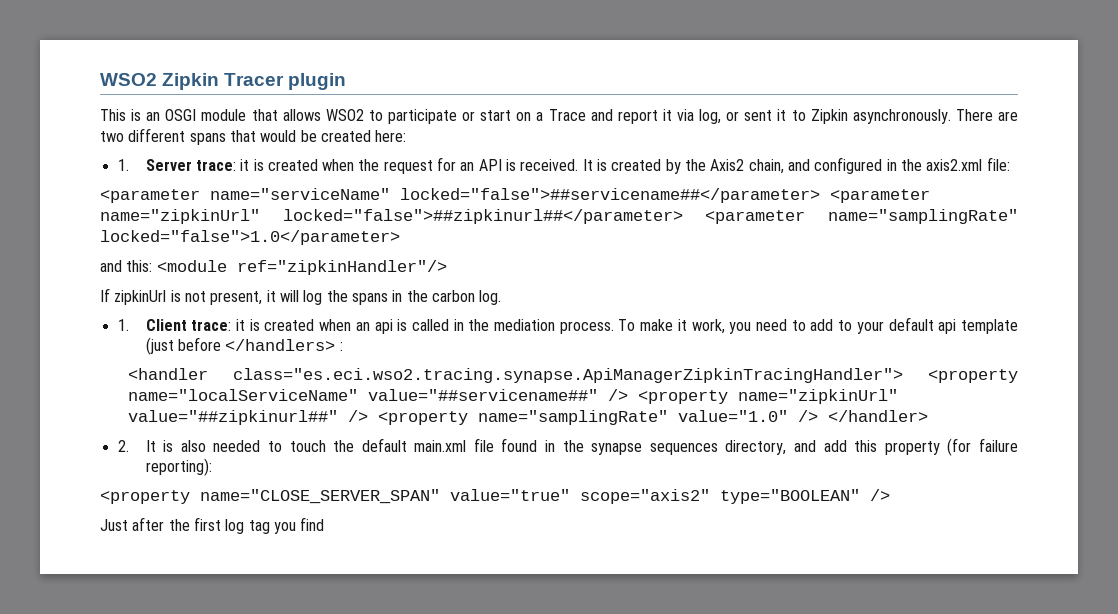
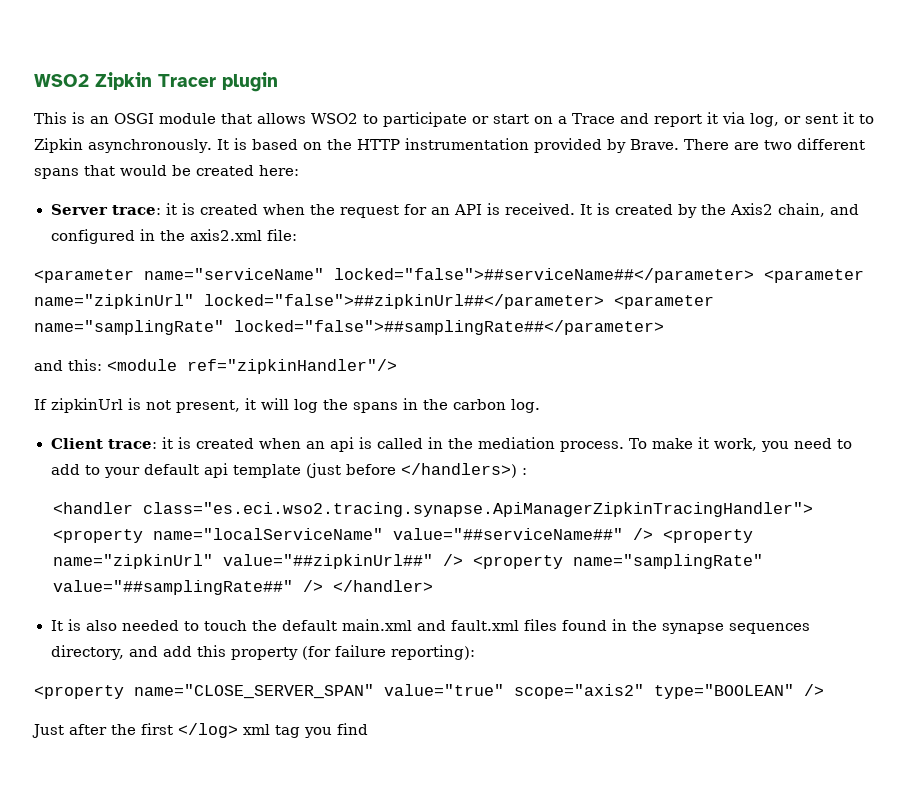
(951, 116) none -> [216,138,679,153] It is based on the HTTP instrumentation provided by Brave.
[117,159,129,171] 1. -> (299, 170) none
[400,188,820,203] locked="false">##servicename##</parameter> -> [334,268,754,283] locked="false">##serviceName##</parameter>
[282,209,683,224] locked="false">##zipkinurl##</parameter> -> [204,294,604,309] locked="false">##zipkinUrl##</parameter>
[100,230,400,245] locked="false">1.0</parameter> -> [234,320,664,335] locked="false">##samplingRate##</parameter>
[117,319,129,331] 1. -> (540, 406) none
[225,339,336,351] </handlers> -> [400,463,517,478] </handlers>)
[367,389,598,401] value="##servicename##" -> [393,528,624,540] value="##serviceName##"
[127,410,338,425] value="##zipkinurl##" -> [223,554,434,569] value="##zipkinUrl##"
[677,410,788,422] value="1.0" -> [53,580,294,595] value="##samplingRate##"
[117,440,129,452] 2. -> (434, 586) none
[473,438,494,452] file -> [416,619,557,631] and fault.xml files
[225,519,245,534] log -> [178,723,270,738] </log> xml

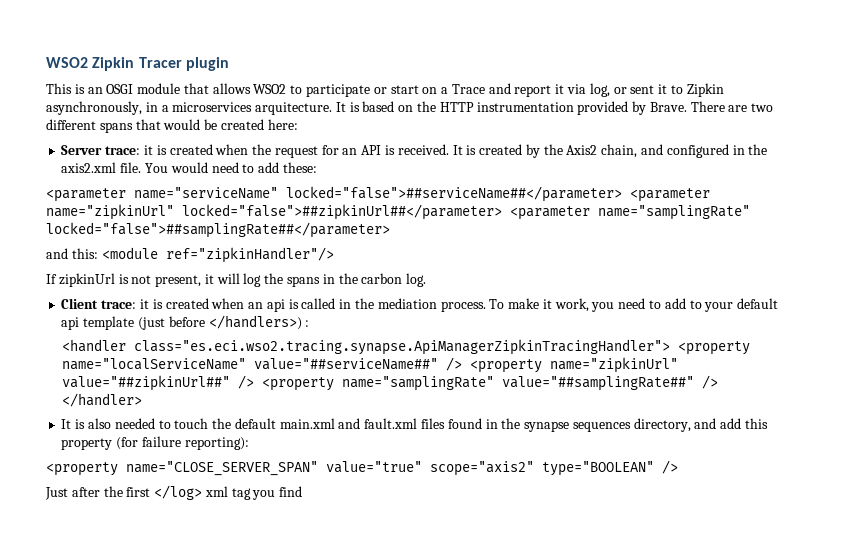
[88,139,212,153] asynchronously. -> [46,101,333,115] asynchronously, in a microservices arquitecture.
[266,229,297,241] file: -> [120,162,317,173] file. You would need to add these:

